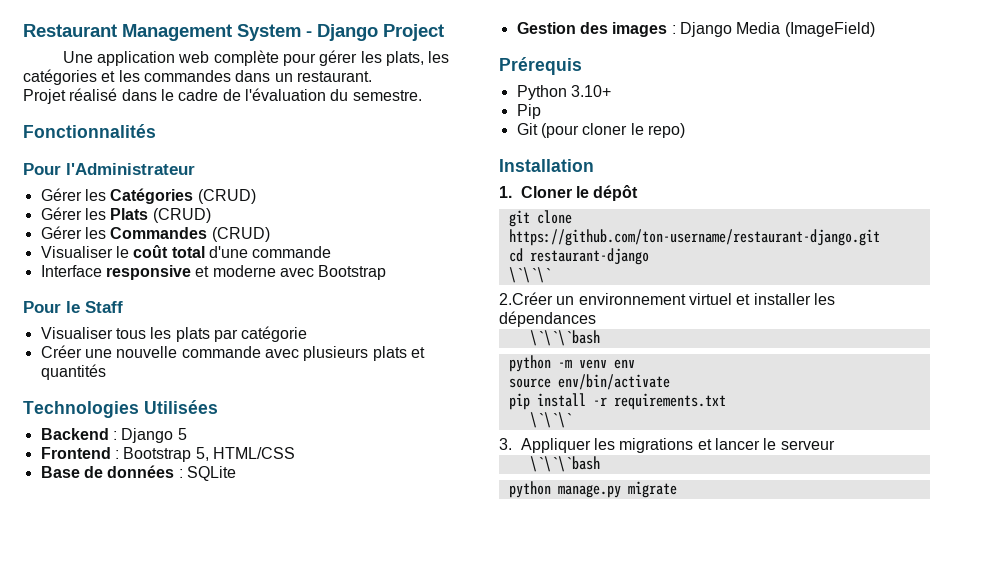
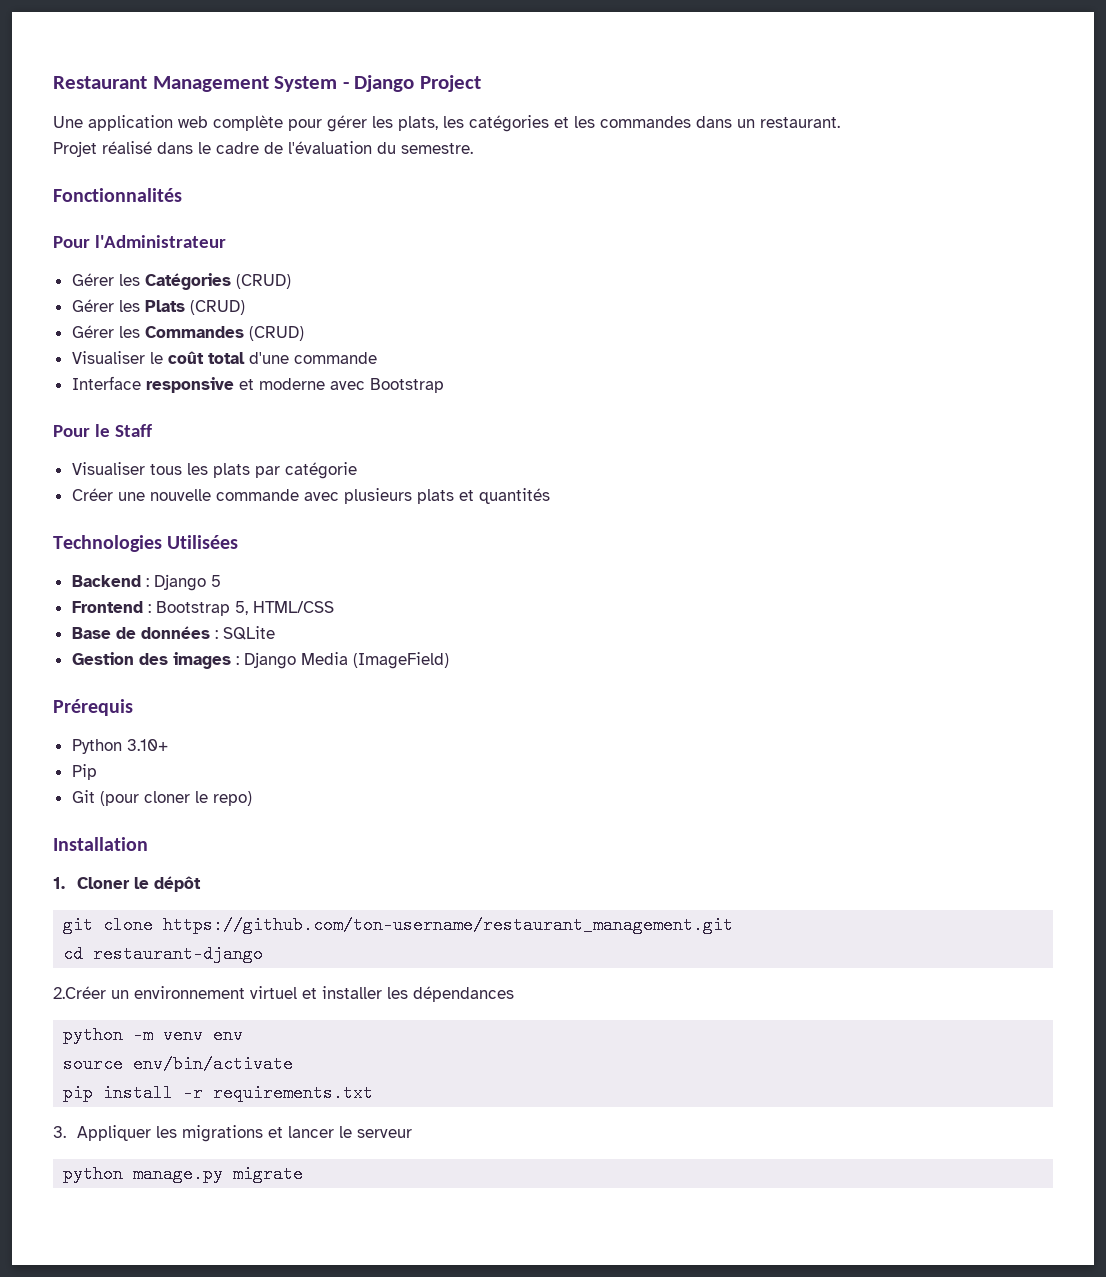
[508,229,880,246] https://github.com/ton-username/restaurant-django.git -> [163,916,734,934] https://github.com/ton-username/restaurant_management.git
[508,267,551,283] // \`\`\` -> (264, 954) none
[529,330,600,346] // \`\`\`bash -> (514, 994) none
[529,412,572,428] // \`\`\` -> (374, 1093) none
[529,456,600,472] // \`\`\`bash -> (412, 1133) none

